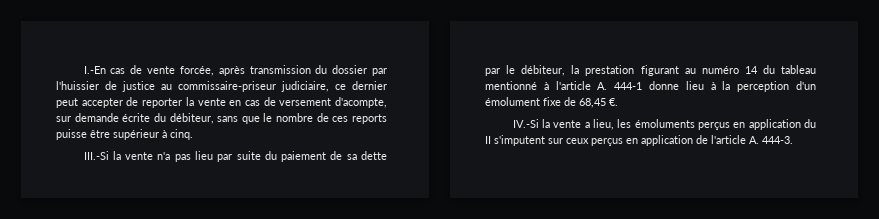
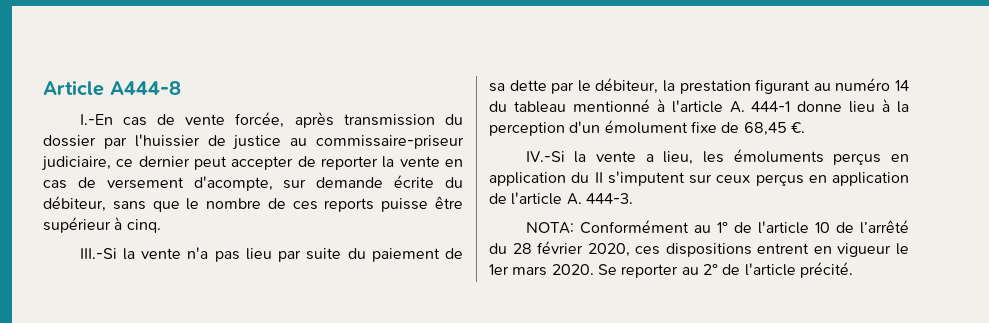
(83, 70) none -> [43,80,181,96] Article A444-8 //
(793, 140) none -> [525,220,909,234] [489,241,909,257] [489,262,853,278] // NOTA: Conformément au 1° de l'article 10 de l’arrêté du 28 février 2020, ces dispositions entrent en vigueur le 1er mars 2020. Se reporter au 2° de l'article précité.

